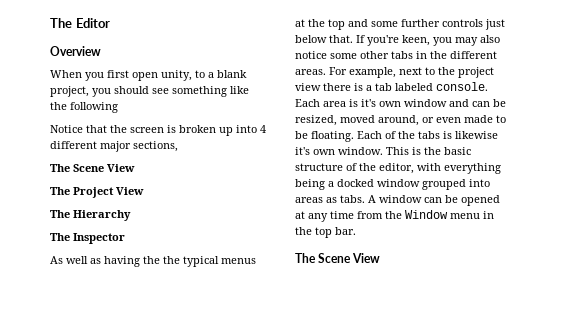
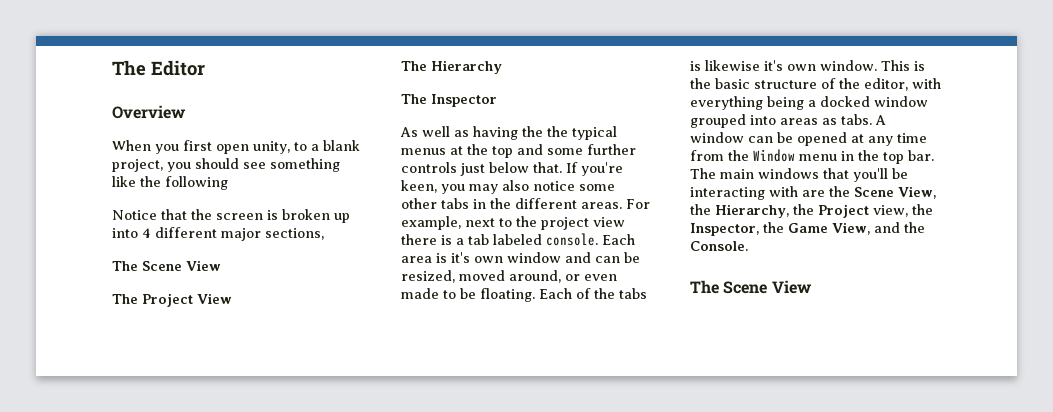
(356, 231) none -> [690,168,908,182] [690,186,936,200] [690,204,933,218] [690,222,925,236] [690,241,748,251] The main windows that you'll be interacting with are the Scene View, the Hierarchy, the Project view, the Inspector, the Game View, and the Console.

